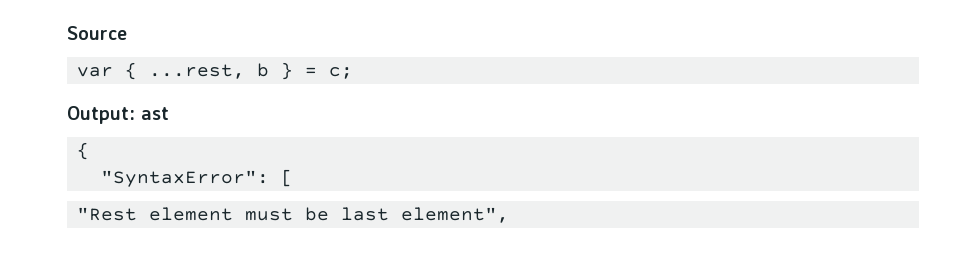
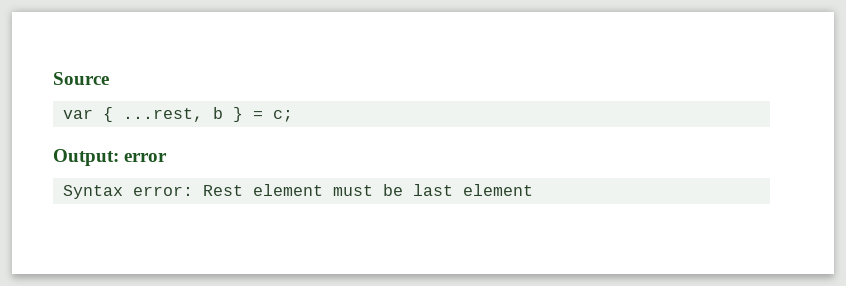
[141,107,169,120] [77,142,90,160] [101,169,294,187] [77,207,138,221] ast // { // "SyntaxError": [ // "Rest -> [124,153,168,162] [63,185,244,199] error // Syntax error: Rest
[401,207,510,223] element", -> [463,184,534,196] element

